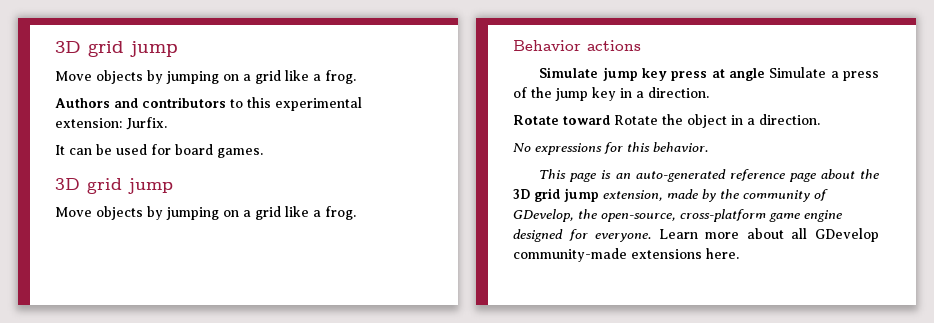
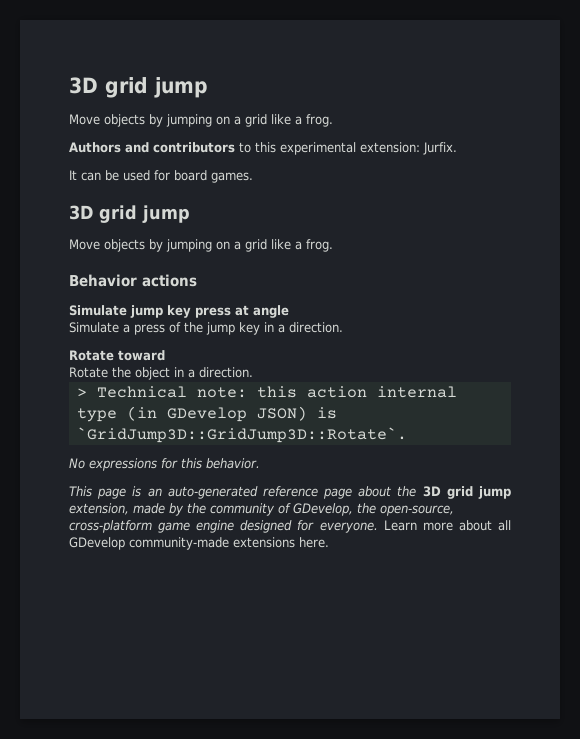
(765, 74) none -> (289, 311) //
(610, 120) none -> (165, 355) //
(820, 119) none -> [76,386,457,398] [76,406,337,422] [76,427,407,443] // > Technical note: this action internal type (in GDevelop JSON) is `GridJump3D::GridJump3D::Rotate`.

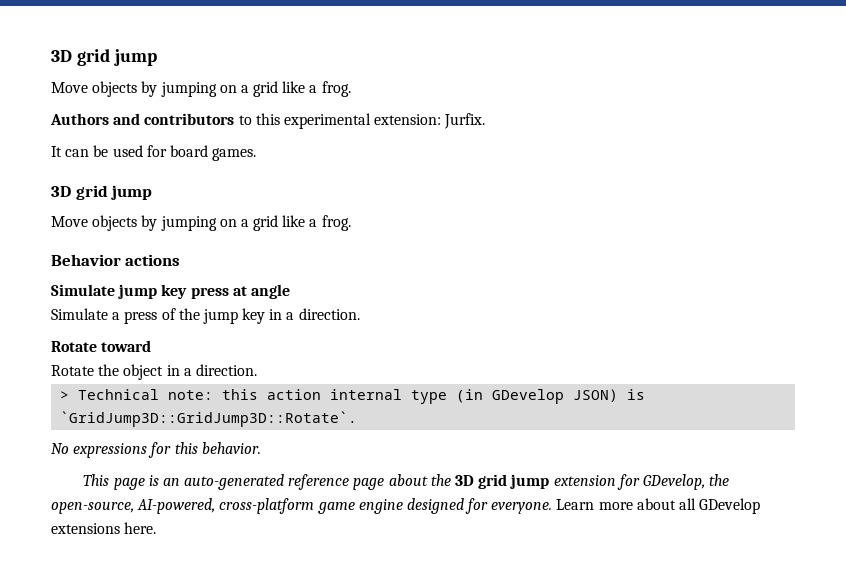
[69,503,291,516] extension, made by the community of -> [553,474,640,490] extension for
(454, 510) none -> [137,498,216,514] AI-powered,
[129,537,229,550] community-made -> (761, 506) none

